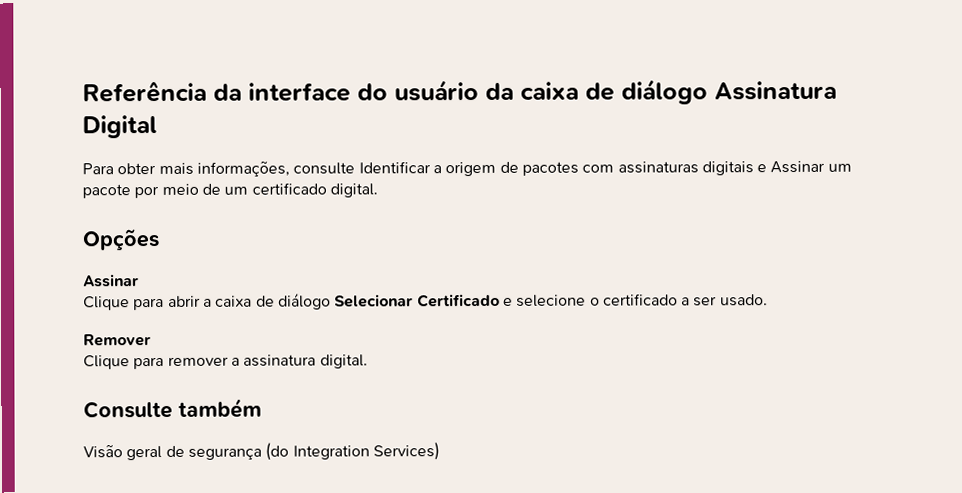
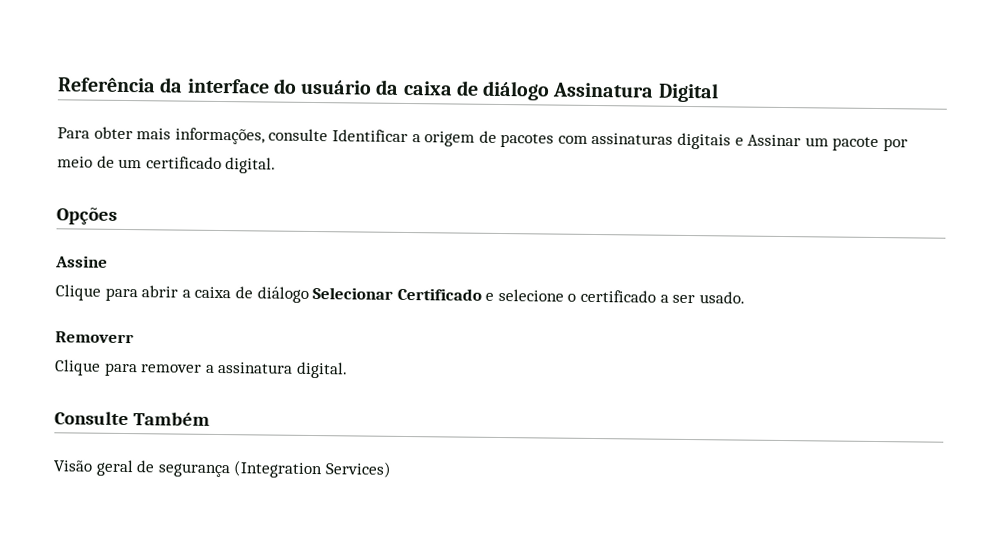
[83,274,139,288] Assinar -> [55,255,108,268] Assine
[83,334,151,347] Remover -> [55,331,134,344] Removerr
[178,398,262,418] também -> [132,412,210,426] Também
[265,442,370,461] (do Integration -> [233,460,324,479] (Integration

